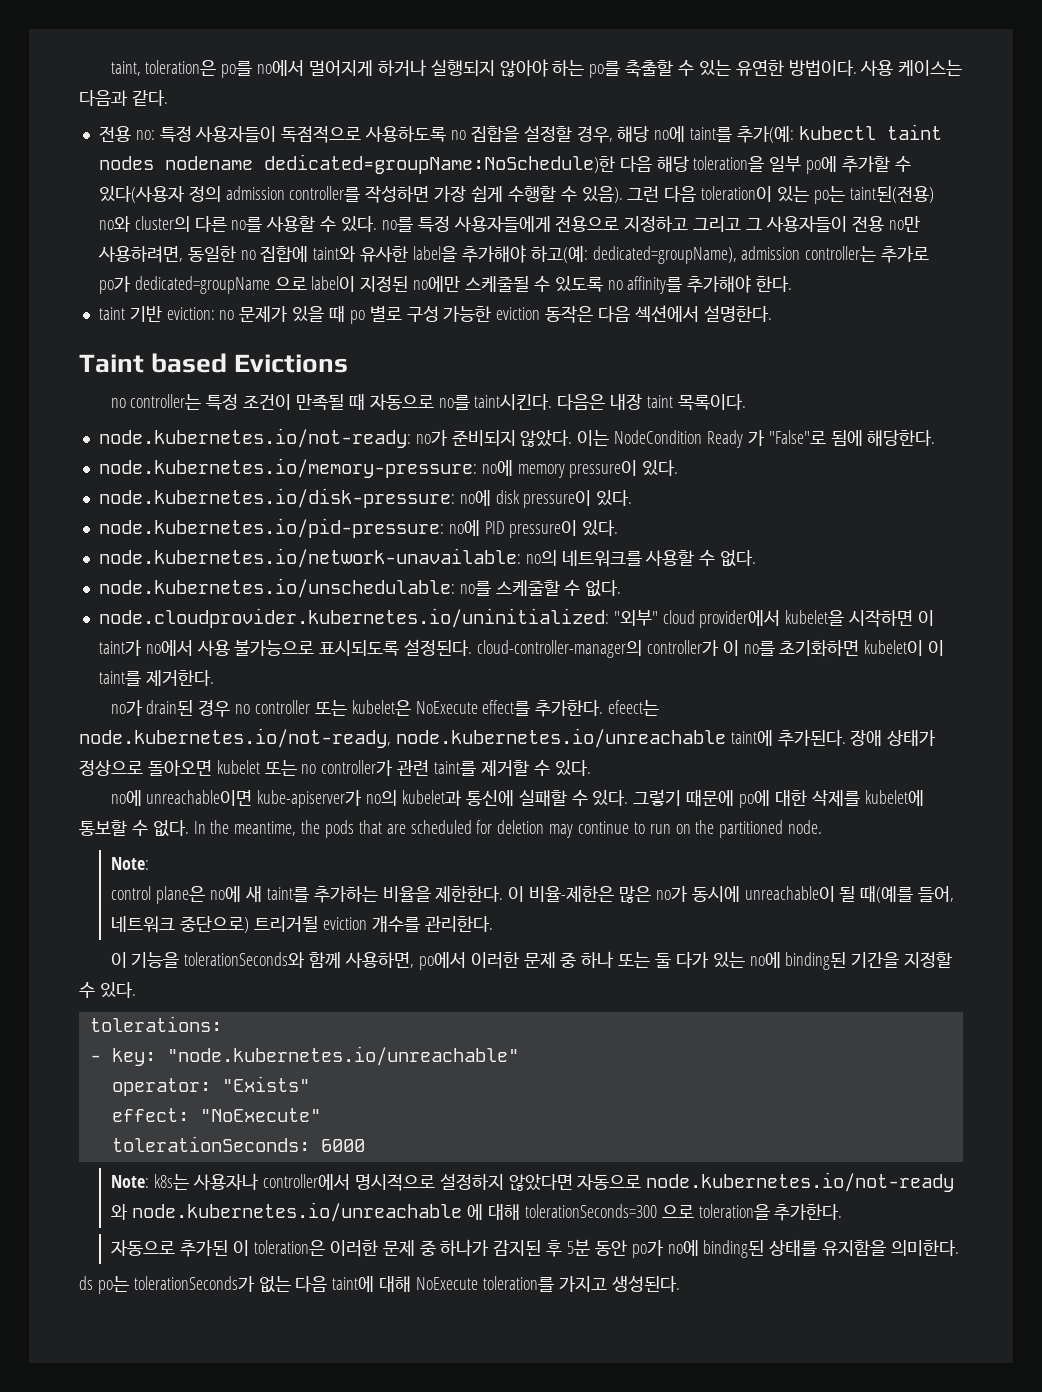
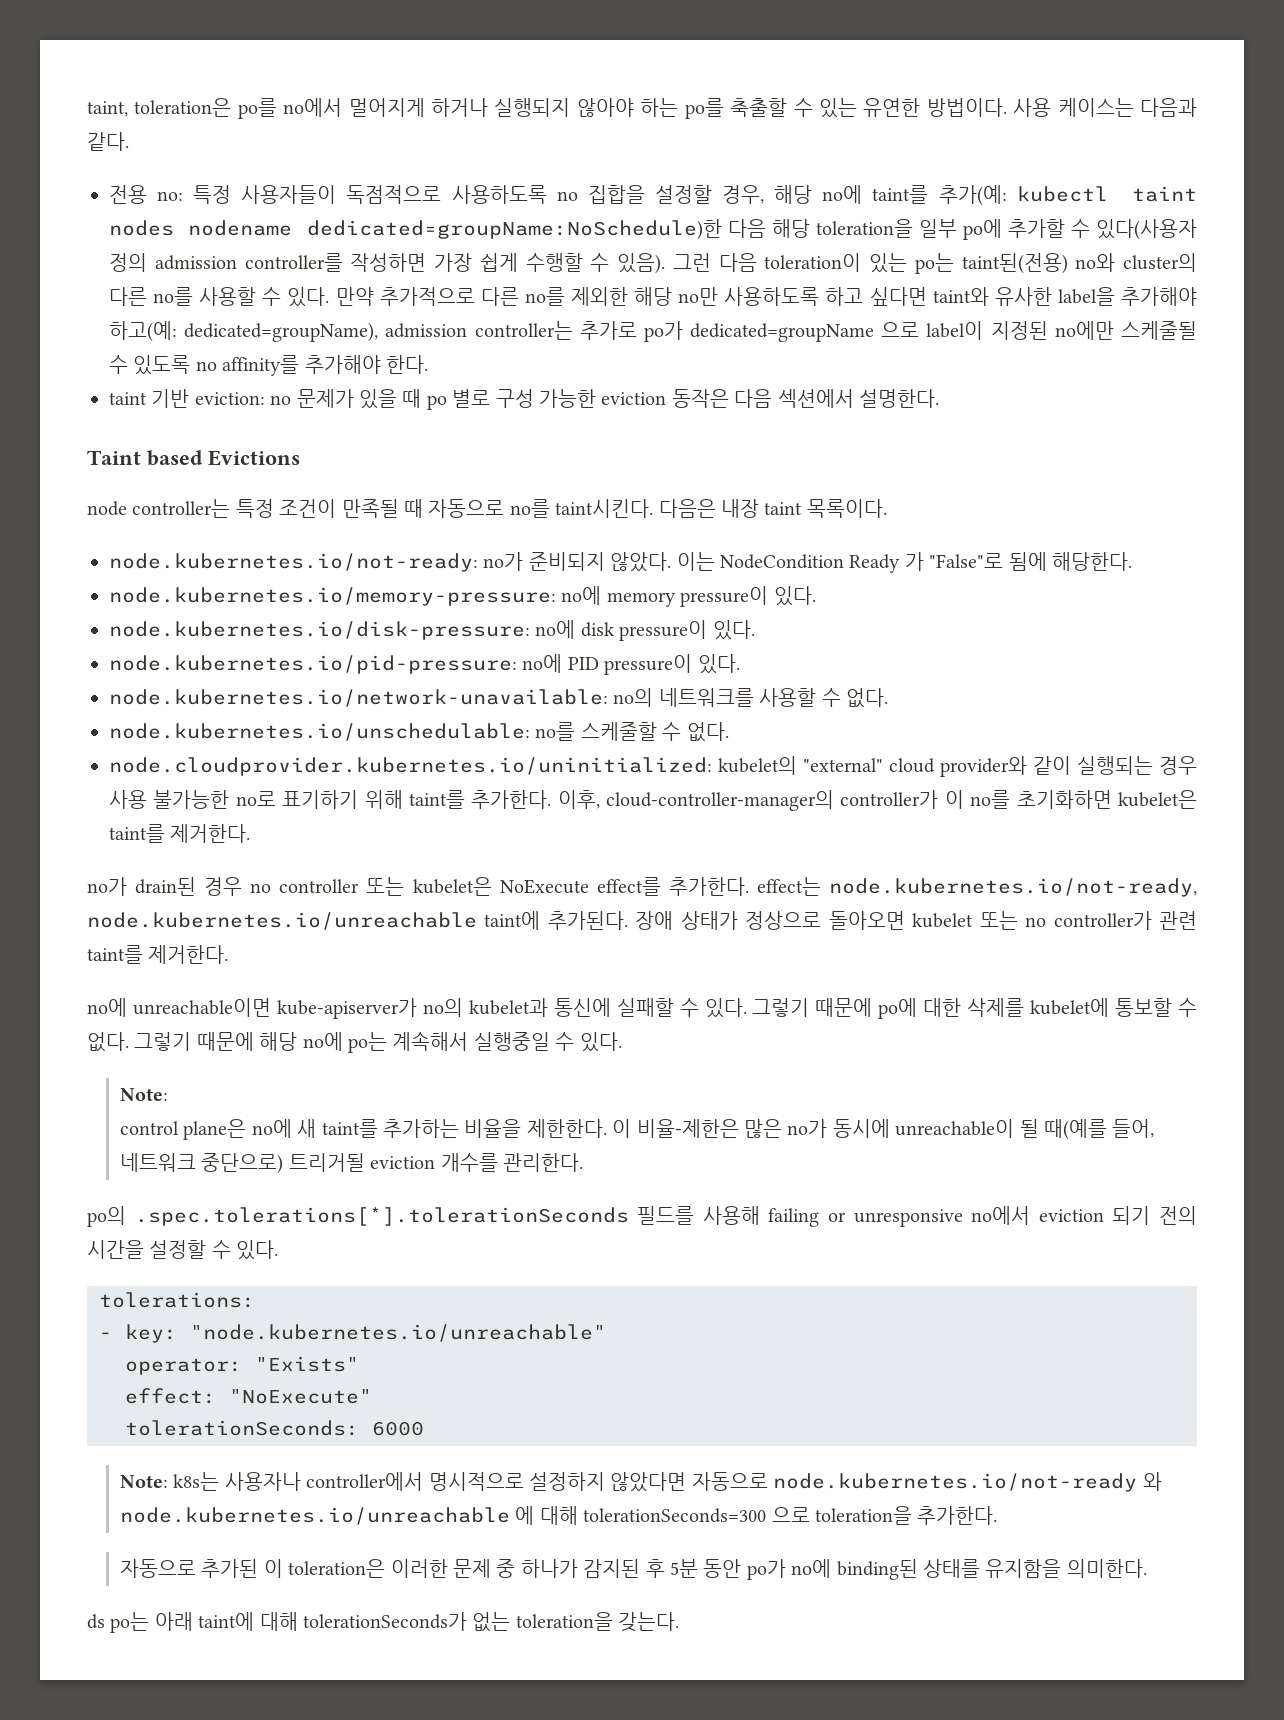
[381,216,920,232] [97,246,309,263] no를 특정 사용자들에게 전용으로 지정하고 그리고 그 사용자들이 전용 no만 사용하려면, 동일한 no 집합에 -> [335,287,927,306] 만약 추가적으로 다른 no를 제외한 해당 no만 사용하도록 하고 싶다면
[110,398,126,408] no -> [87,501,127,516] node
[613,609,934,628] [98,639,473,656] "외부" cloud provider에서 kubelet을 시작하면 이 taint가 no에서 사용 불가능으로 표시되도록 설정된다. -> [718,756,1197,777] [109,790,600,809] kubelet의 "external" cloud provider와 같이 실행되는 경우 사용 불가능한 no로 표기하기 위해 taint를 추가한다. 이후,
[864,640,945,656] kubelet이 이 -> [1117,790,1197,809] kubelet은
[608,700,660,716] efeect는 -> [756,877,821,896] effect는
[480,760,591,776] 제거할 수 있다. -> [148,945,229,964] 제거한다.
[193,820,823,838] In the meantime, the pods that are scheduled for deletion may continue to run on the partitioned node. -> [134,1031,622,1053] 그렇기 때문에 해당 no에 po는 계속해서 실행중일 수 있다.
[110,951,953,970] 이 기능을 tolerationSeconds와 함께 사용하면, po에서 이러한 문제 중 하나 또는 둘 다가 있는 no에 binding된 기간을 지정할 -> [87,1206,1197,1227] [87,1240,207,1259] po의 .spec.tolerations[*].tolerationSeconds 필드를 사용해 failing or unresponsive no에서 eviction 되기 전의 시간을 설정할
[133,1276,680,1293] tolerationSeconds가 없는 다음 taint에 대해 NoExecute toleration를 가지고 생성된다. -> [154,1612,680,1632] 아래 taint에 대해 tolerationSeconds가 없는 toleration을 갖는다.

